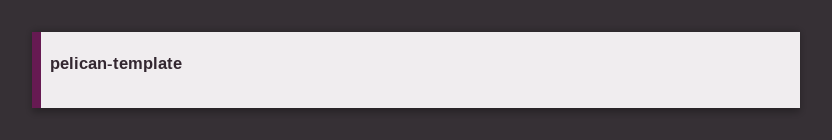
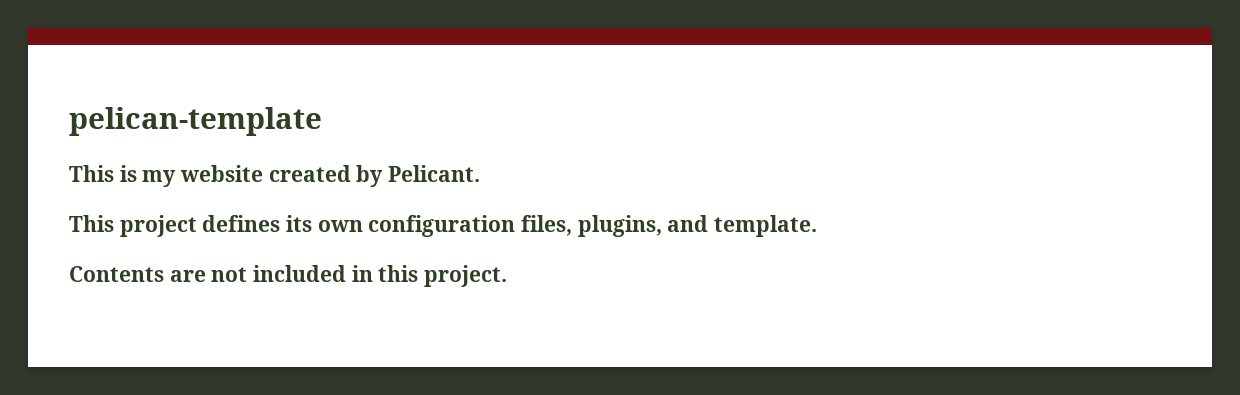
(182, 64) none -> [69,165,481,187] [69,215,818,237] [69,265,508,287] // This is my website created by Pelicant. // This project defines its own configuration files, plugins, and template. // Contents are not included in this project.

